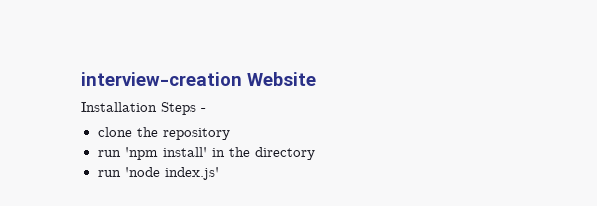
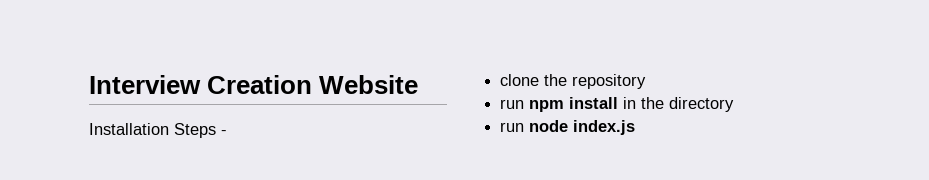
[81,72,242,86] interview-creation -> [89,75,313,94] Interview Creation
[124,147,207,160] 'npm install' -> [529,97,619,112] npm install
[124,167,219,180] 'node index.js' -> [529,120,636,135] node index.js

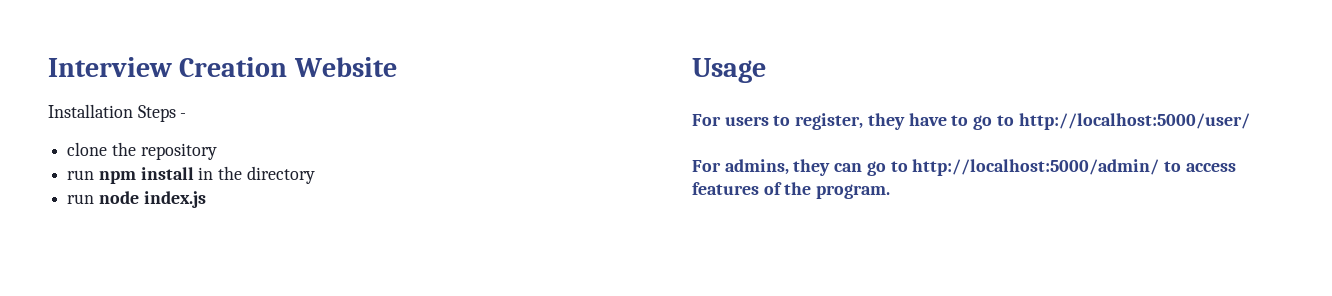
(636, 127) none -> [692,58,766,83] [692,113,1250,130] [692,159,1236,176] [692,182,891,199] // Usage // For users to register, they have to go to http://localhost:5000/user/ // For admins, they can go to http://localhost:5000/admin/ to access features of the program.

